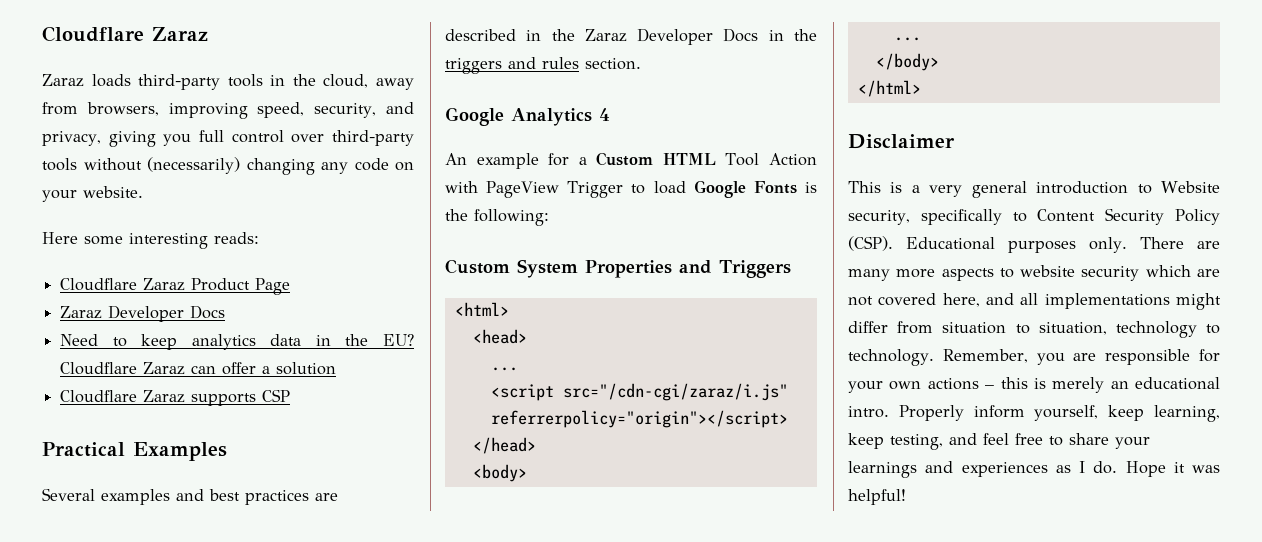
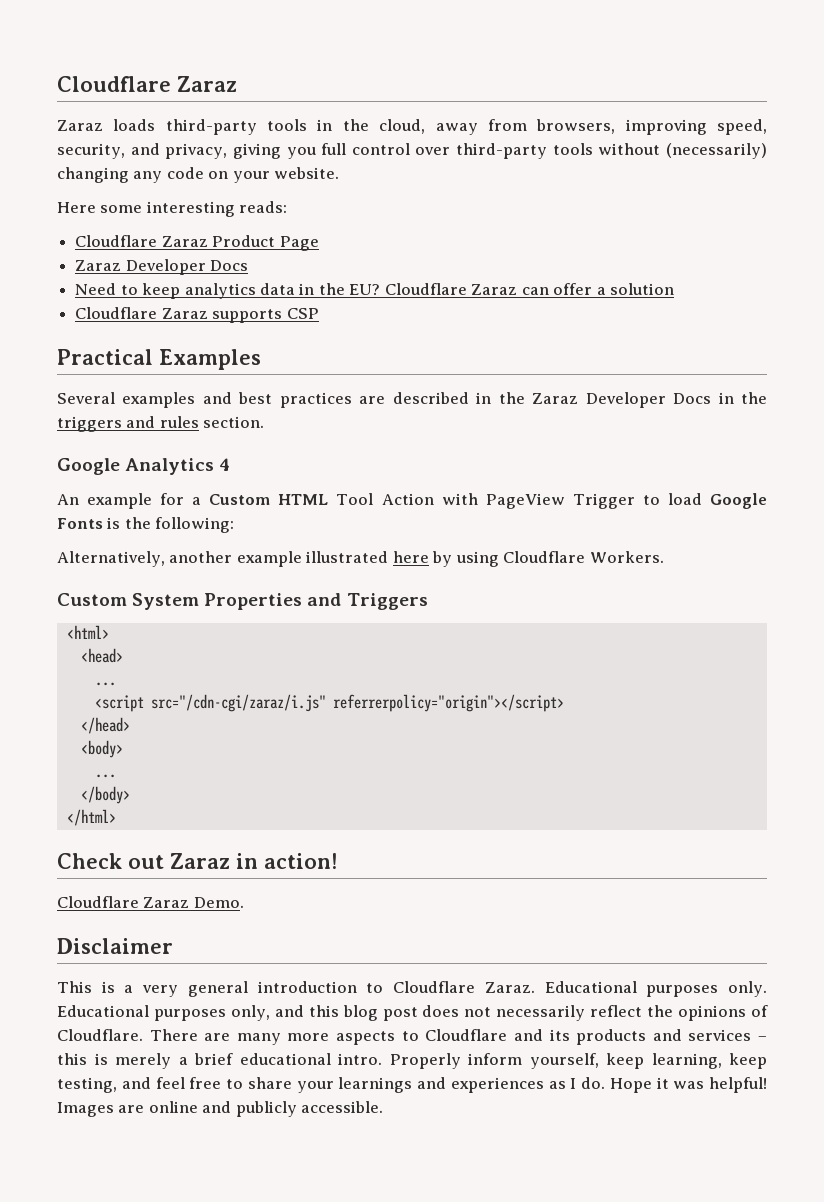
(549, 217) none -> [57,551,664,567] // Alternatively, another example illustrated here by using Cloudflare Workers.
(921, 88) none -> [57,853,337,869] [57,896,244,908] // Check out Zaraz in action! // Cloudflare Zaraz Demo.
[1161,181,1221,193] [848,208,1220,225] [848,236,1128,253] Website security, specifically to Content Security Policy (CSP). Educational purposes only. -> [393,981,768,997] [57,1005,768,1021] [57,1029,143,1041] Cloudflare Zaraz. Educational purposes only. Educational purposes only, and this blog post does not necessarily reflect the opinions of Cloudflare.
[1020,265,1220,281] [848,293,1221,310] [848,321,1220,338] [848,349,1220,366] [848,378,979,393] website security which are not covered here, and all implementations might differ from situation to situation, technology to technology. Remember, you are responsible for your own actions -> [425,1029,752,1045] Cloudflare and its products and services
[1110,381,1129,389] an -> [178,1053,233,1065] a brief
(906, 497) none -> [57,1101,384,1117] Images are online and publicly accessible.

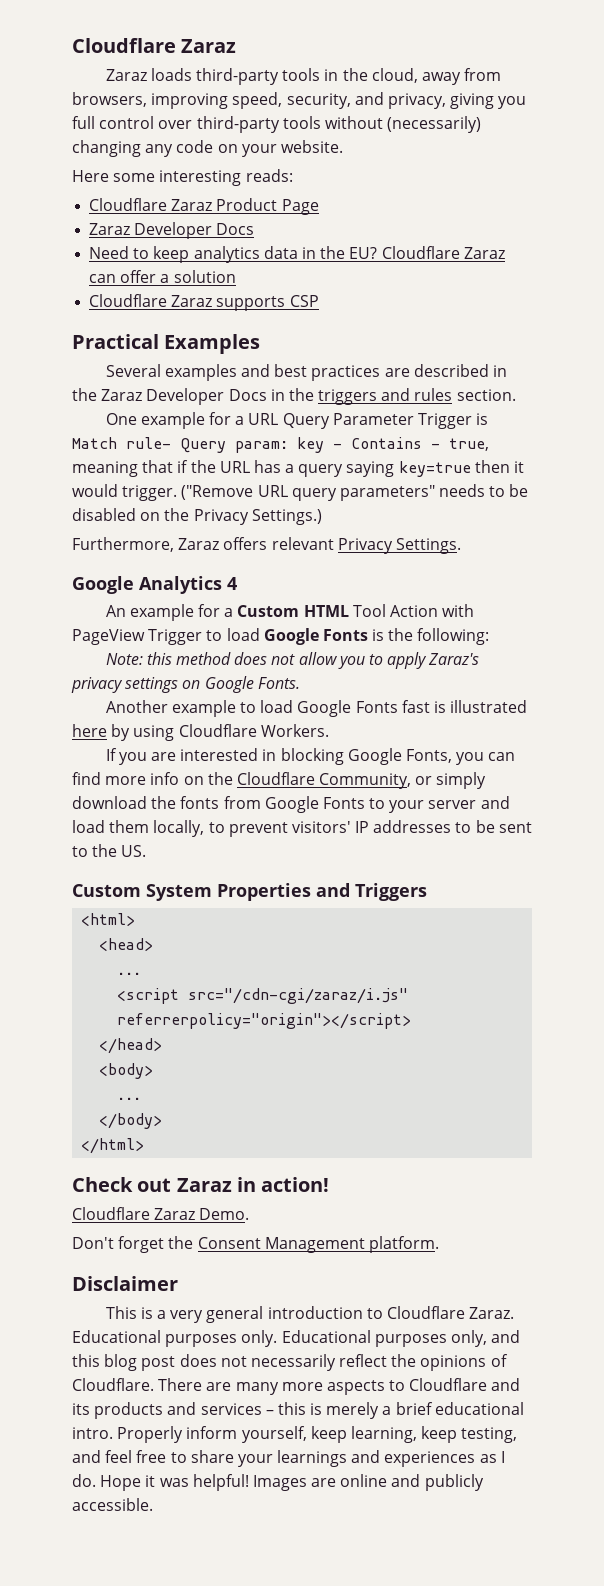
(265, 422) none -> [105,412,489,429] [72,437,489,453] [72,460,525,477] [72,484,529,501] [72,508,322,525] [72,537,461,554] // One example for a URL Query Parameter Trigger is Match rule- Query param: key - Contains - true, meaning that if the URL has a query saying key=true then it would trigger. ("Remove URL query parameters" needs to be disabled on the Privacy Settings.) // Furthermore, Zaraz offers relevant Privacy Settings.
[57,551,302,567] Alternatively, another example -> [105,652,480,669] [71,676,300,693] [105,700,446,717] Note: this method does not allow you to apply Zaraz's privacy settings on Google Fonts. // Another example to load Google Fonts fast is
(664, 557) none -> [105,748,516,765] [72,772,487,789] [72,796,510,813] [72,820,532,837] [72,844,147,857] // If you are interested in blocking Google Fonts, you can find more info on the Cloudflare Community, or simply download the fonts from Google Fonts to your server and load them locally, to prevent visitors' IP addresses to be sent to the US.
(244, 902) none -> [72,1236,439,1253] // Don't forget the Consent Management platform.

